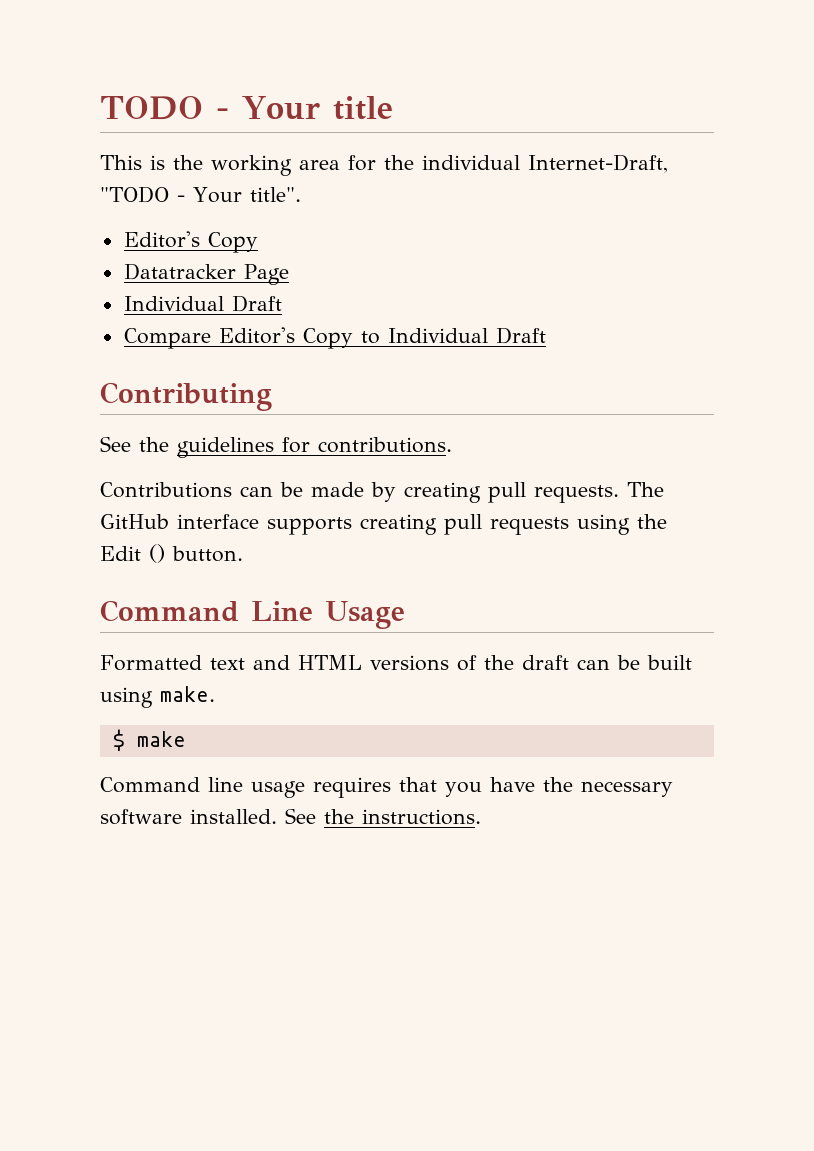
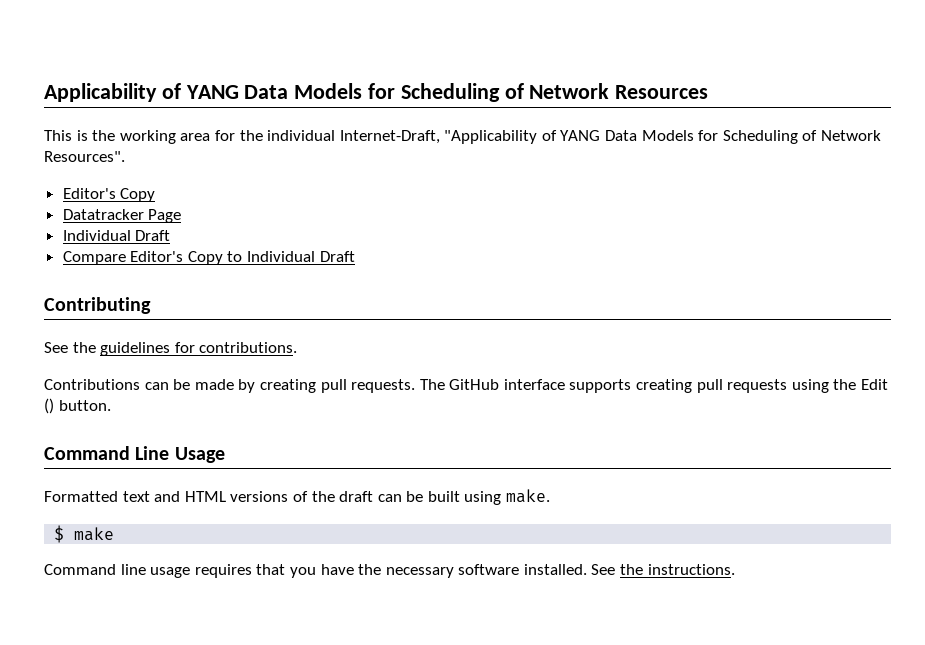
[100,96,393,120] TODO - Your title -> [44,83,709,102] Applicability of YANG Data Models for Scheduling of Network Resources
[100,186,301,203] "TODO - Your title". -> [444,130,882,144] [44,151,125,162] "Applicability of YANG Data Models for Scheduling of Network Resources".

